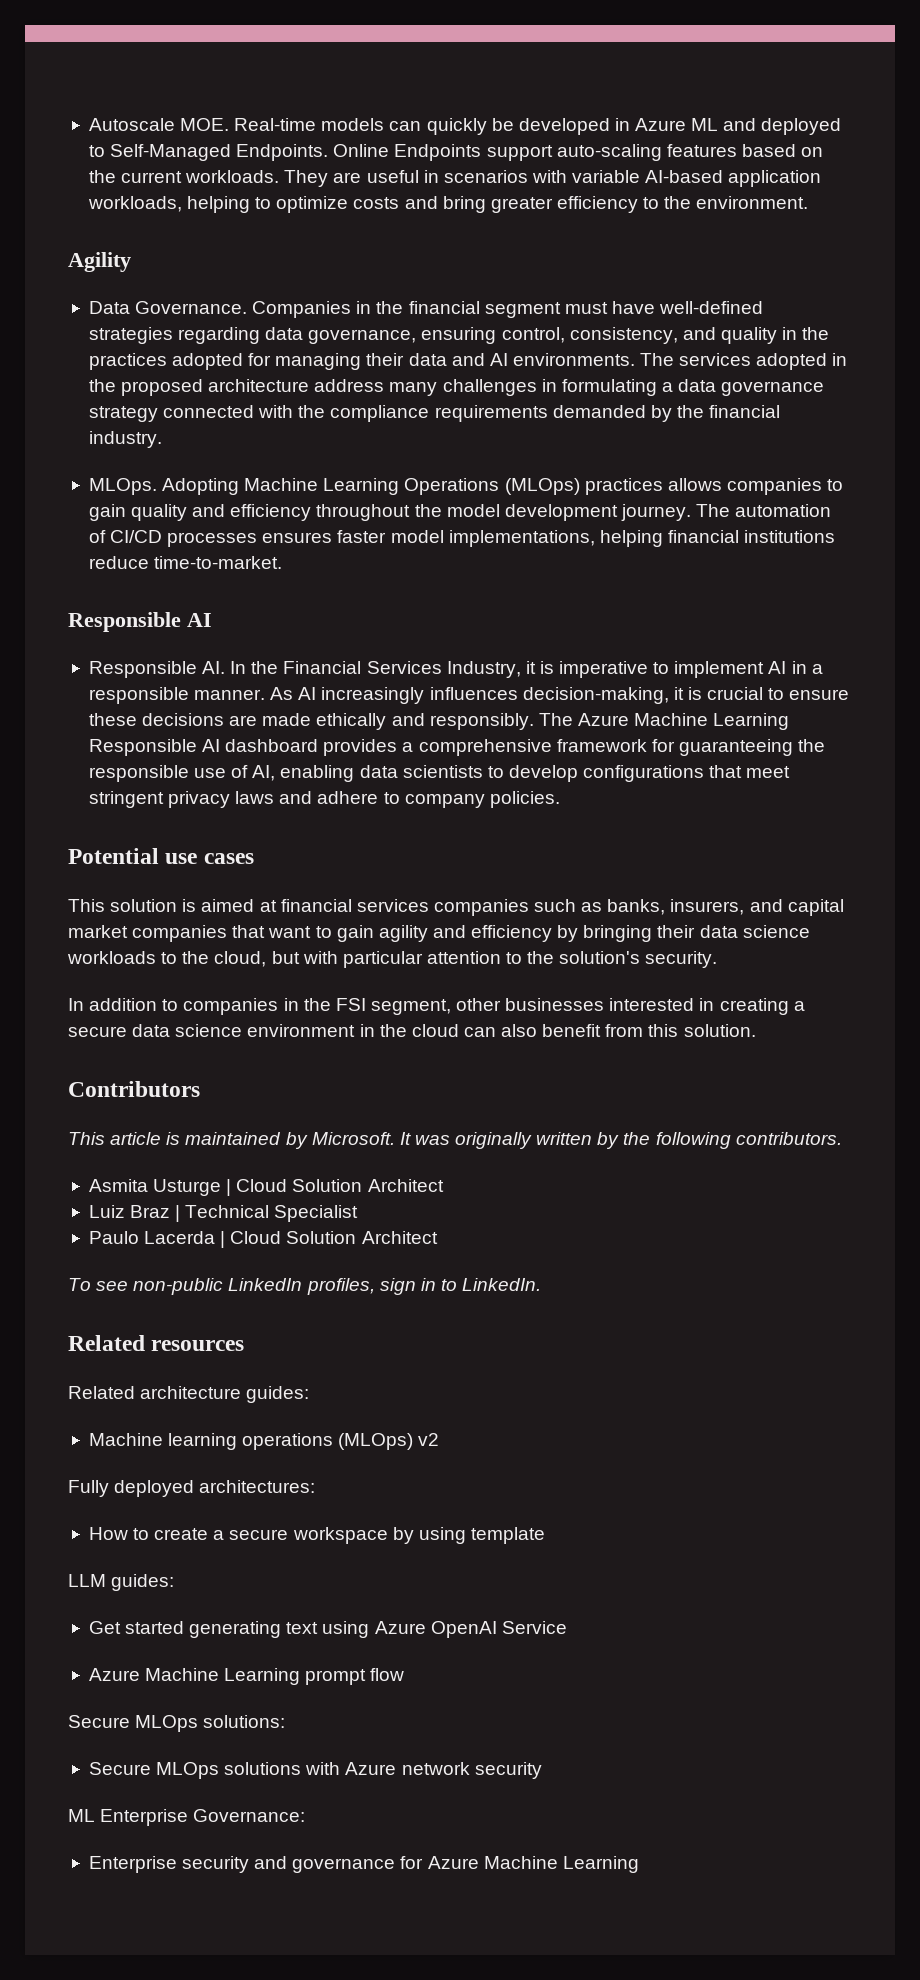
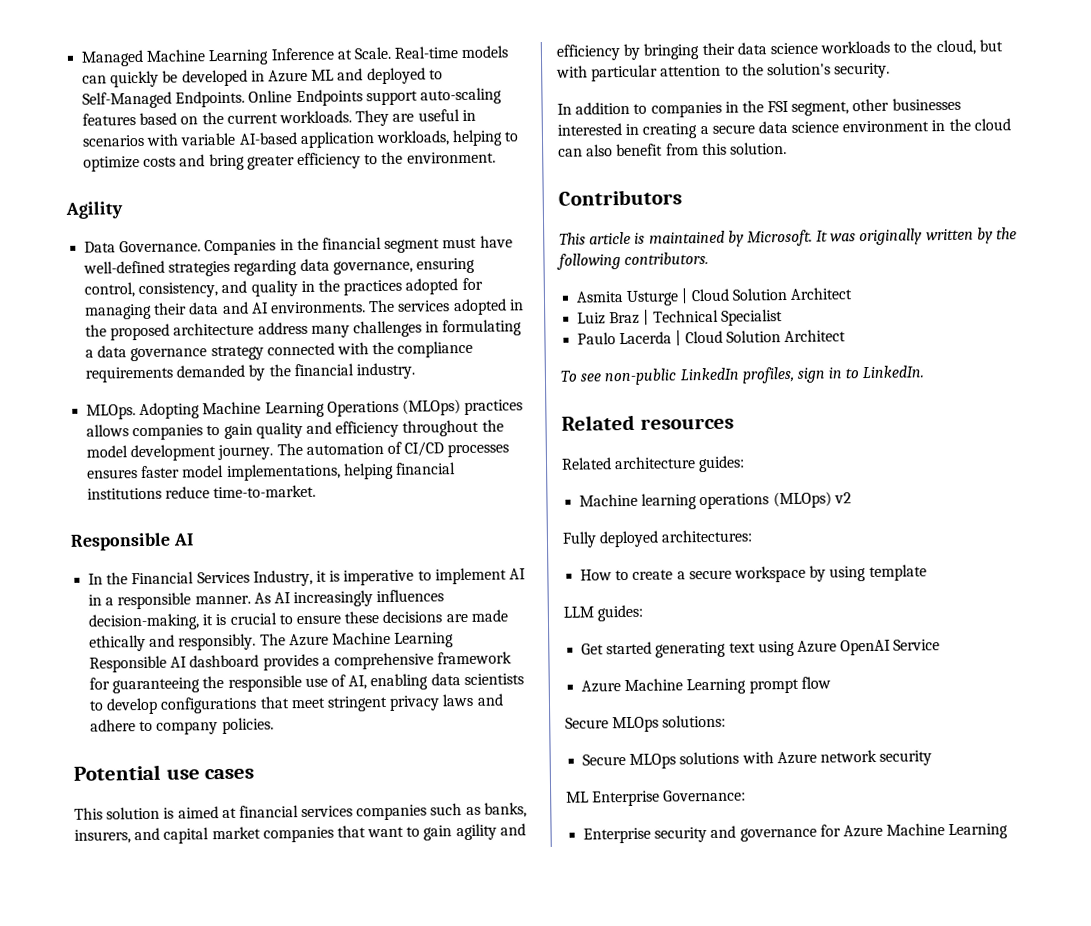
[88,118,230,131] Autoscale MOE. -> [81,46,391,67] Managed Machine Learning Inference at Scale.
[88,661,226,678] Responsible AI. -> (193, 539) none

